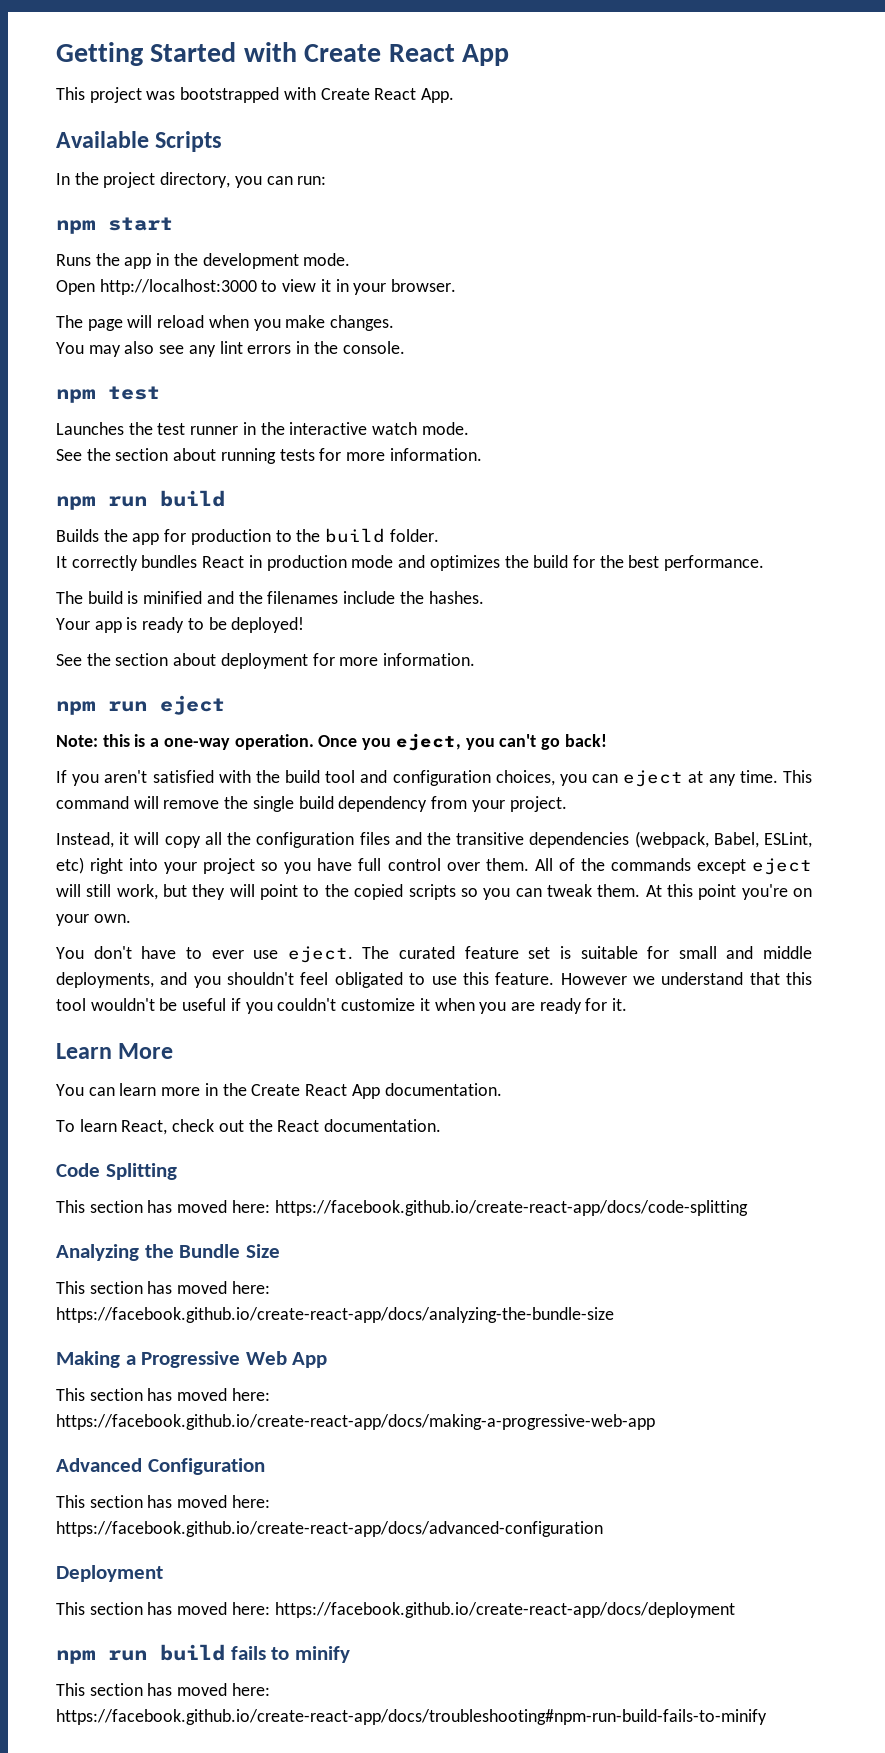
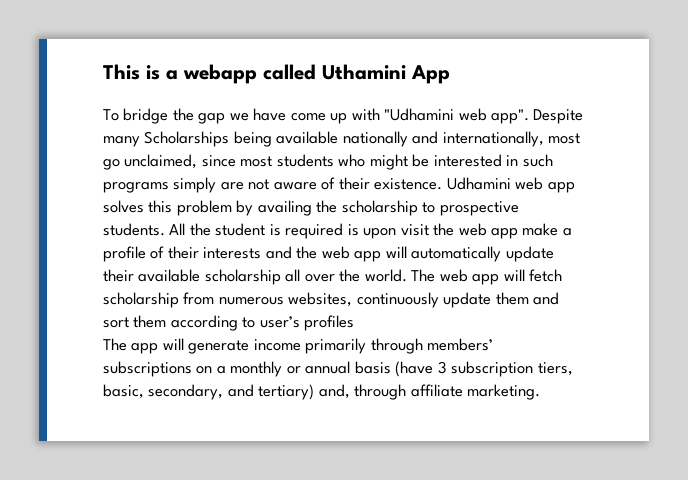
[56,42,510,66] [56,87,455,103] [56,131,223,152] [56,172,327,188] [56,217,173,234] [56,253,351,269] [56,279,457,295] [56,315,395,331] [56,341,405,357] [56,386,160,403] [56,422,469,435] [56,448,482,464] [56,490,225,510] [56,528,439,545] [56,555,765,571] [56,591,484,604] [56,617,305,633] [56,653,476,669] [56,695,225,715] [56,733,607,751] [56,770,812,787] [56,796,567,812] [56,831,812,848] [56,857,812,875] [56,884,813,900] [56,914,131,926] [56,946,812,963] [56,972,812,988] [56,998,628,1014] [56,1043,174,1059] [56,1083,502,1099] [56,1119,442,1135] [56,1163,177,1180] [56,1200,748,1216] [56,1244,280,1261] [56,1281,270,1294] [56,1307,614,1323] [56,1351,328,1368] [56,1388,270,1401] [56,1414,655,1430] [56,1458,265,1475] [56,1495,270,1508] [56,1521,603,1537] [56,1565,163,1582] [56,1602,735,1618] [56,1644,350,1664] [56,1683,270,1696] [56,1709,767,1725] Getting Started with Create React App // This project was bootstrapped with Create React App. // Available Scripts // In the project directory, you can run: // npm start // Runs the app in the development mode. // Open http://localhost:3000 to view it in your browser. // The page will reload when you make changes. // You may also see any lint errors in the console. // npm test // Launches the test runner in the interactive watch mode. // See the section about running tests for more information. // npm run build // Builds the app for production to the build folder. // It correctly bundles React in production mode and optimizes the build for the best performance. // The build is minified and the filenames include the hashes. // Your app is ready to be deployed! // See the section about deployment for more information. // npm run eject // Note: this is a one-way operation. Once you eject, you can't go back! // If you aren't satisfied with the build tool and configuration choices, you can eject at any time. This command will remove the single build dependency from your project. // Instead, it will copy all the configuration files and the transitive dependencies (webpack, Babel, ESLint, etc) right into your project so you have full control over them. All of the commands except eject will still work, but they will point to the copied scripts so you can tweak them. At this point you're on your own. // You don't have to ever use eject. The curated feature set is suitable for small and middle deployments, and you shouldn't feel obligated to use this feature. However we understand that this tool wouldn't be useful if you couldn't customize it when you are ready for it. // Learn More // You can learn more in the Create React App documentation. // To learn React, check out the React documentation. // Code Splitting // This section has moved here: https://facebook.github.io/create-react-app/docs/code-splitting // Analyzing the Bundle Size // This section has moved here: https://facebook.github.io/create-react-app/docs/analyzing-the-bundle-size // Making a Progressive Web App // This section has moved here: https://facebook.github.io/create-react-app/docs/making-a-progressive-web-app // Advanced Configuration // This section has moved here: https://facebook.github.io/create-react-app/docs/advanced-configuration // Deployment // This section has moved here: https://facebook.github.io/create-react-app/docs/deployment // npm run build fails to minify // This section has moved here: https://facebook.github.io/create-react-app/docs/troubleshooting#npm-run-build-fails-to-minify -> [103,64,450,84] [103,108,584,124] [103,131,581,147] [103,154,553,170] [103,177,575,193] [103,200,519,216] [103,223,572,239] [103,246,554,262] [103,269,563,285] [103,292,560,308] [103,315,355,331] [103,338,494,354] [103,361,573,377] [103,384,541,400] This is a webapp called Uthamini App // To bridge the gap we have come up with "Udhamini web app". Despite many Scholarships being available nationally and internationally, most go unclaimed, since most students who might be interested in such programs simply are not aware of their existence. Udhamini web app solves this problem by availing the scholarship to prospective students. All the student is required is upon visit the web app make a profile of their interests and the web app will automatically update their available scholarship all over the world. The web app will fetch scholarship from numerous websites, continuously update them and sort them according to user’s profiles // The app will generate income primarily through members’ subscriptions on a monthly or annual basis (have 3 subscription tiers, basic, secondary, and tertiary) and, through affiliate marketing.

